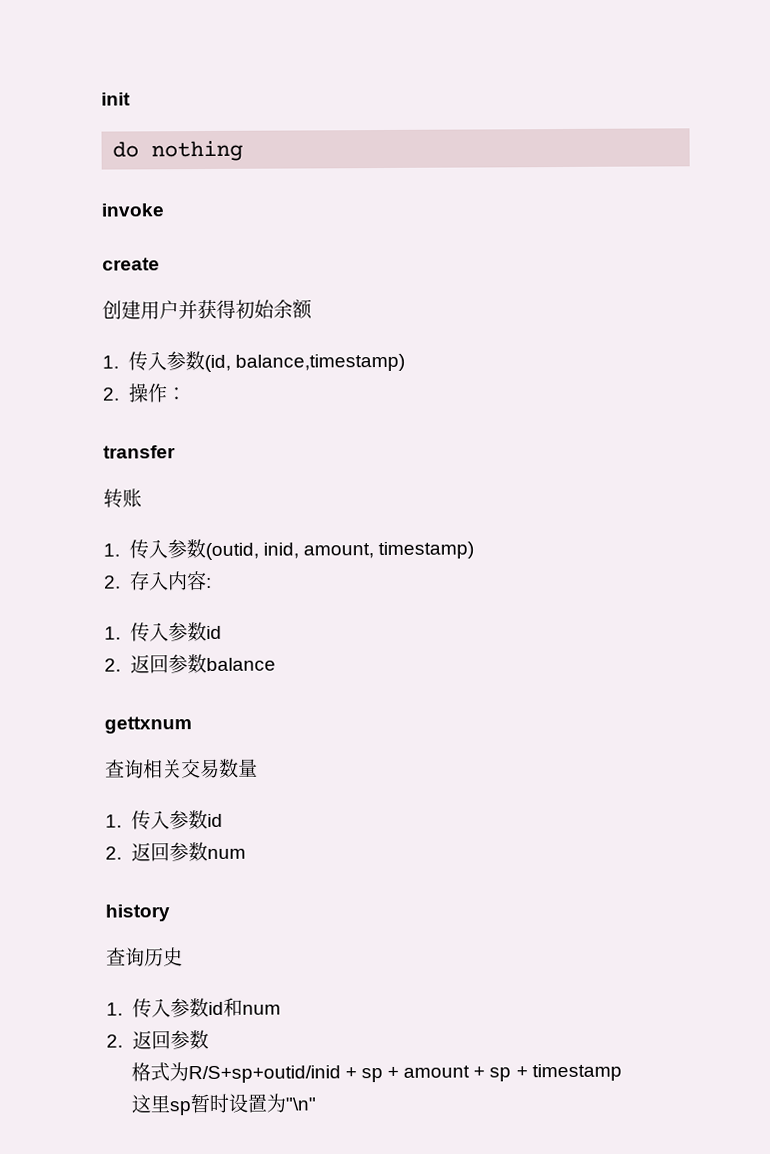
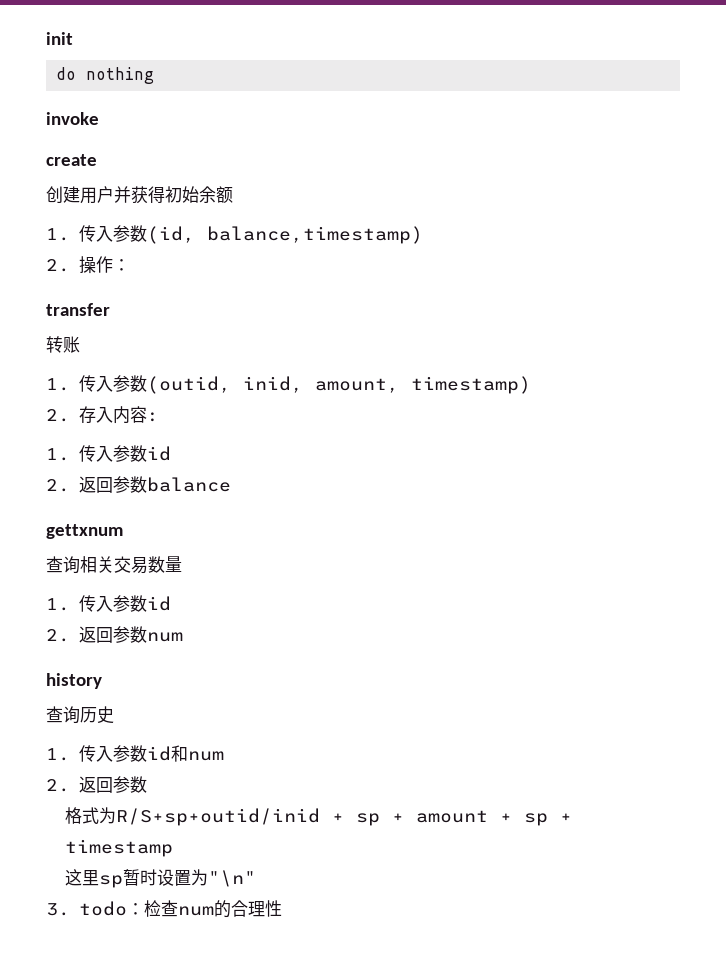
(316, 1104) none -> [46,900,282,918] // 3. todo：检查num的合理性

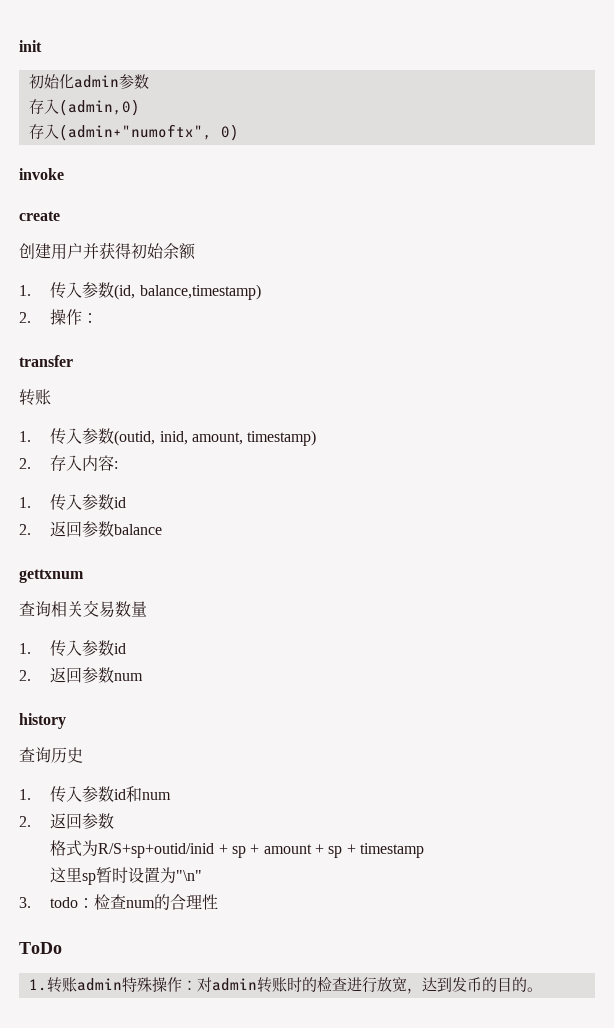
[56,67,155,84] do nothing -> [28,74,149,89] [28,99,140,116] [28,124,239,141] 初始化admin参数 // 存入(admin,0) // 存入(admin+"numoftx", 0)
(282, 908) none -> [19,942,62,954] [28,976,542,994] // ToDo // 1.转账admin特殊操作：对admin转账时的检查进行放宽，达到发币的目的。

